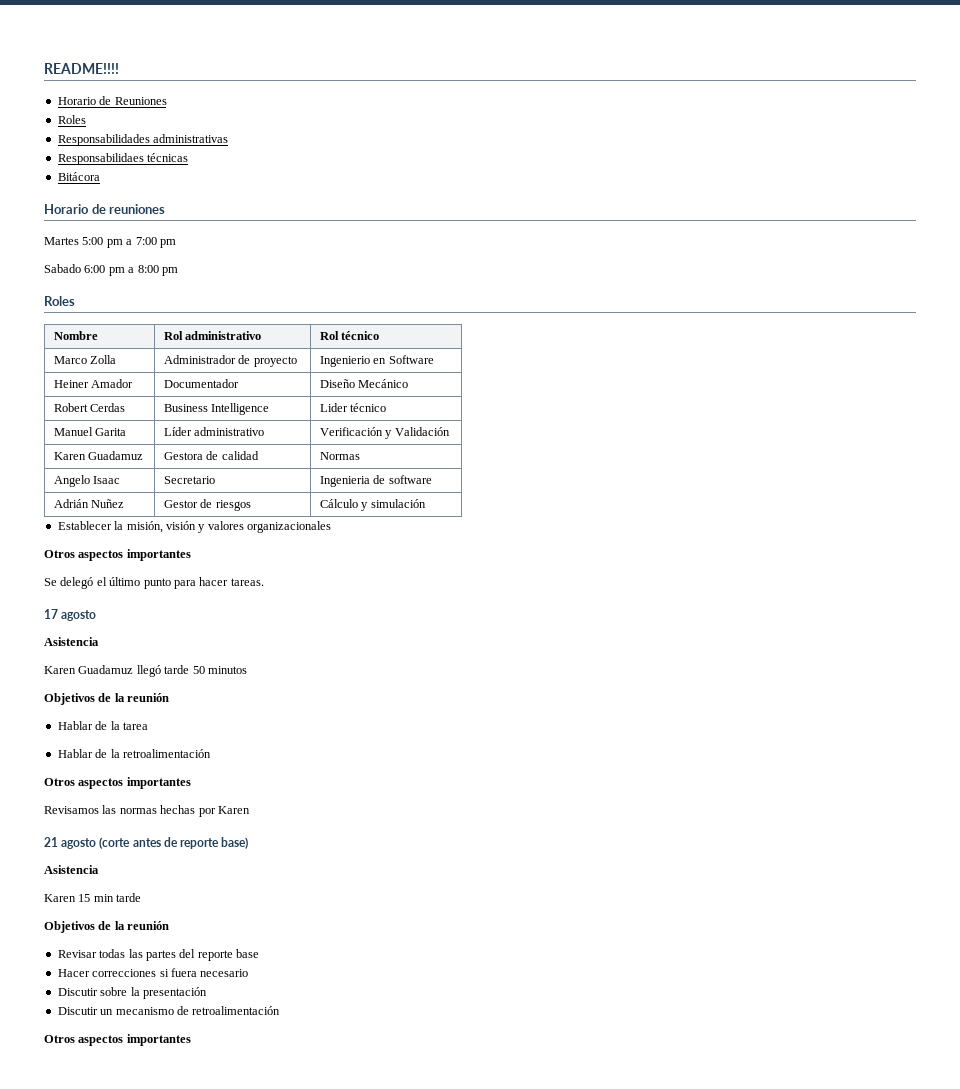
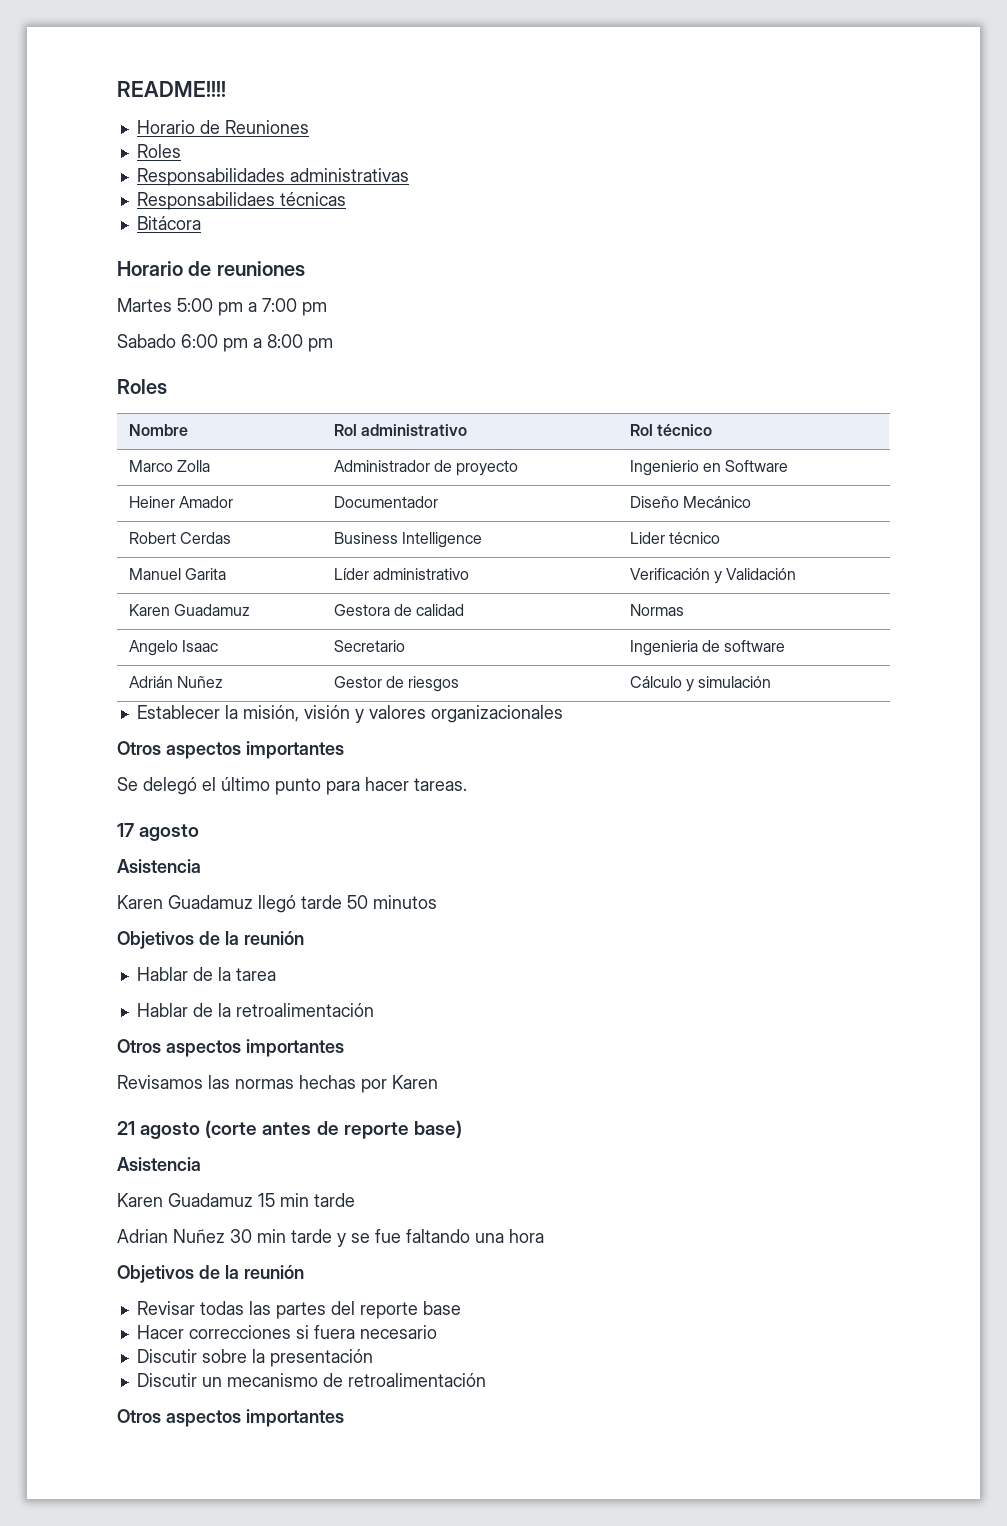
(76, 898) none -> [168,1193,253,1207] Guadamuz
(142, 897) none -> [117,1229,544,1247] // Adrian Nuñez 30 min tarde y se fue faltando una hora

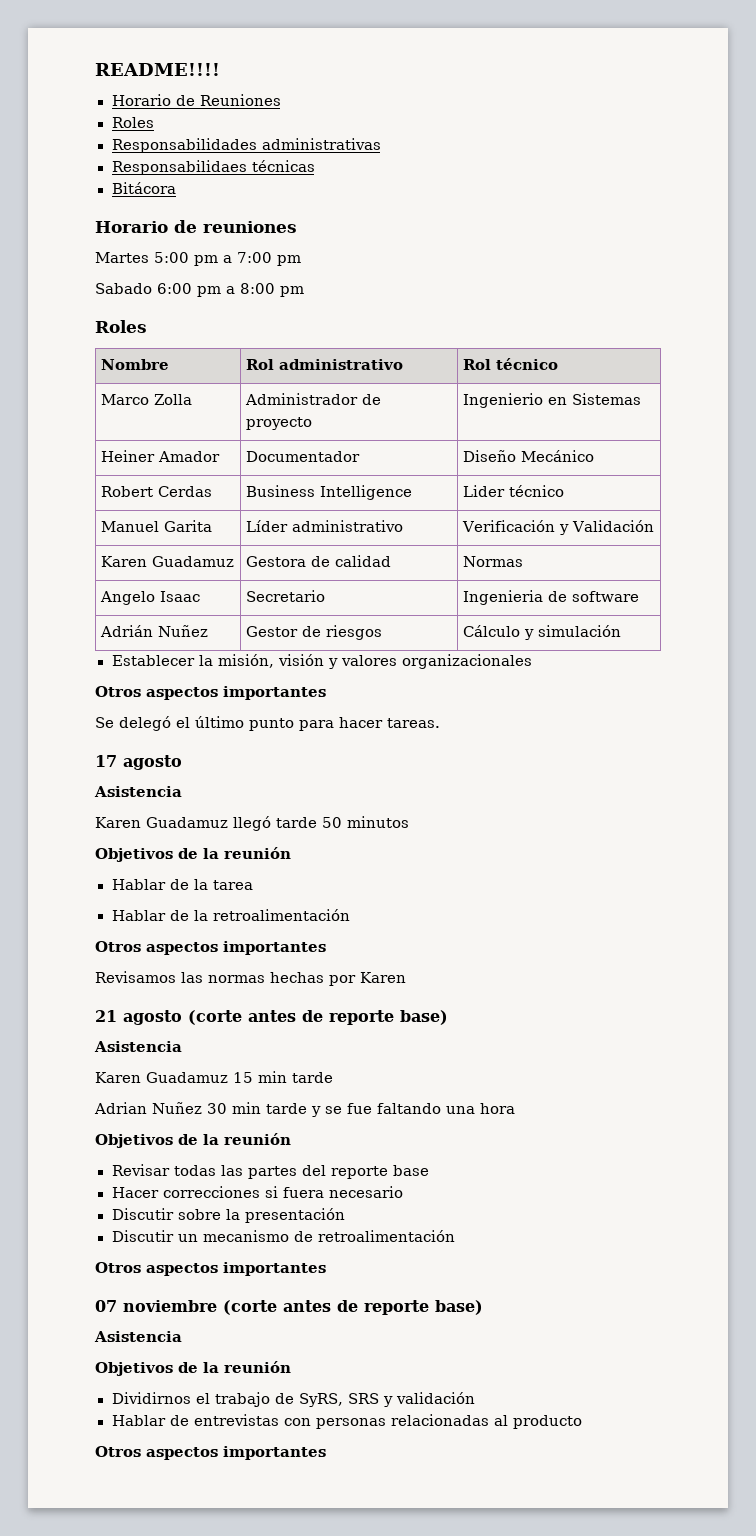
[725,460,789,472] Software -> [572,393,642,405] Sistemas
(344, 1418) none -> [95,1300,483,1315] [94,1331,182,1342] [95,1361,291,1376] [111,1392,475,1407] [111,1414,582,1429] [95,1446,326,1460] // 07 noviembre (corte antes de reporte base) // Asistencia // Objetivos de la reunión // Dividirnos el trabajo de SyRS, SRS y validación // Hablar de entrevistas con personas relacionadas al producto // Otros aspectos importantes

